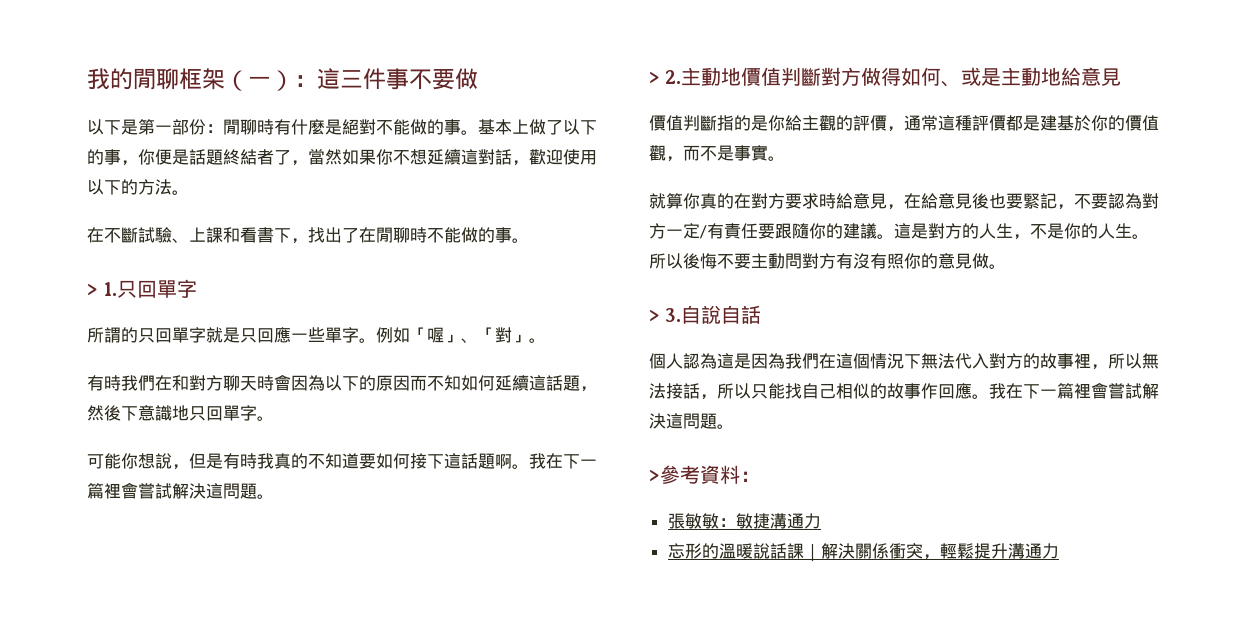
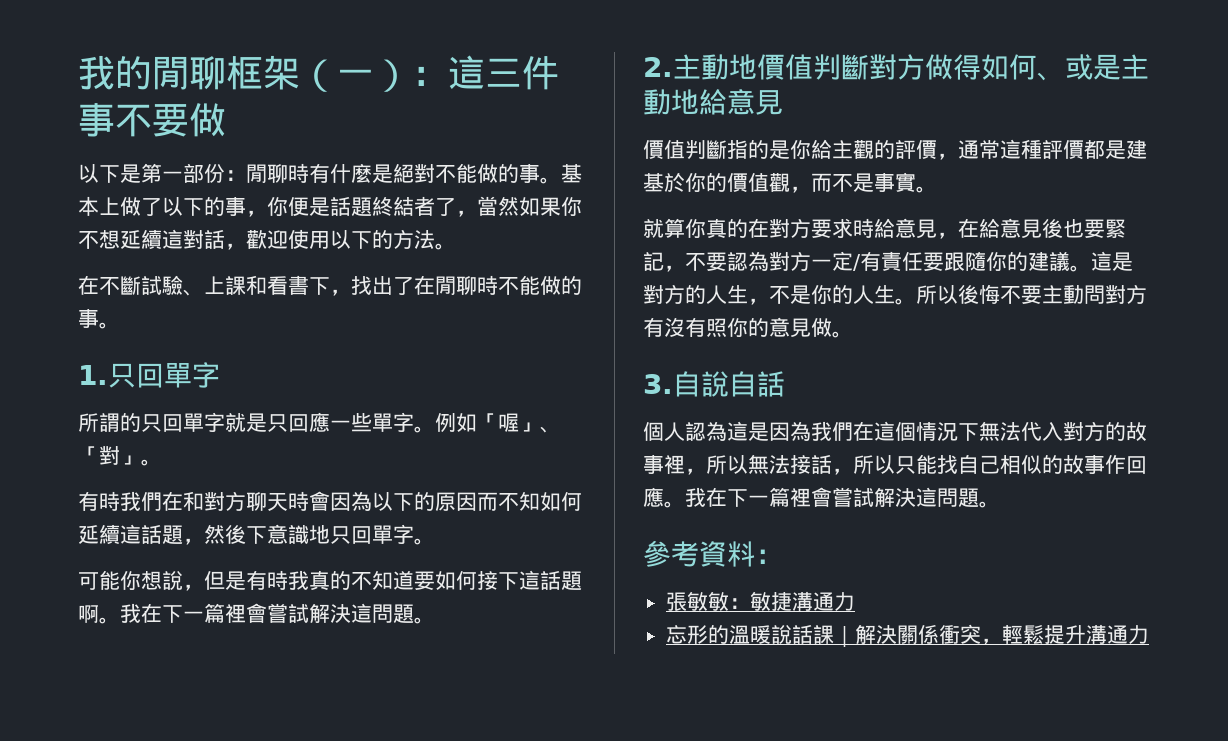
[87,284,98,296] > -> (120, 325) none
[649,72,660,84] > -> (435, 620) none
[649,310,660,322] > -> (853, 334) none
[649,470,660,482] > -> (1000, 504) none

